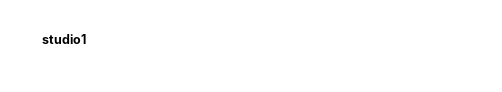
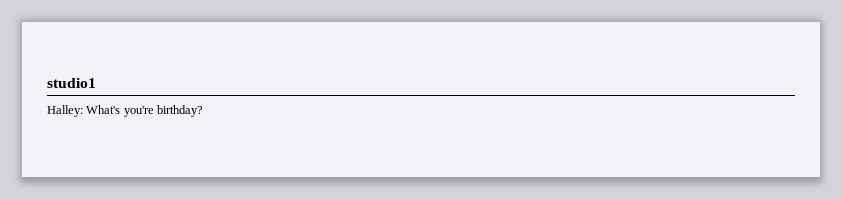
(86, 39) none -> [47,105,204,117] // Halley: What's you're birthday?

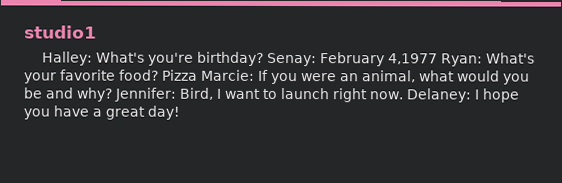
(204, 111) none -> [267,52,536,67] [24,69,530,85] [23,87,520,103] [23,105,180,120] Senay: February 4,1977 Ryan: What's your favorite food? Pizza Marcie: If you were an animal, what would you be and why? Jennifer: Bird, I want to launch right now. Delaney: I hope you have a great day!

